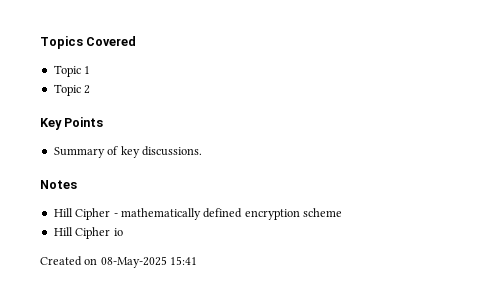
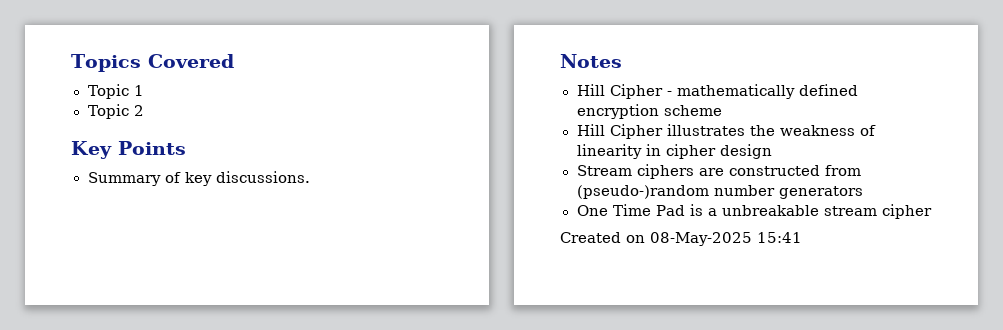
[113,228,123,236] io -> [666,124,876,136] [576,144,772,159] [576,164,861,179] [576,185,863,199] [576,204,932,219] illustrates the weakness of linearity in cipher design // Stream ciphers are constructed from (pseudo-)random number generators // One Time Pad is a unbreakable stream cipher

